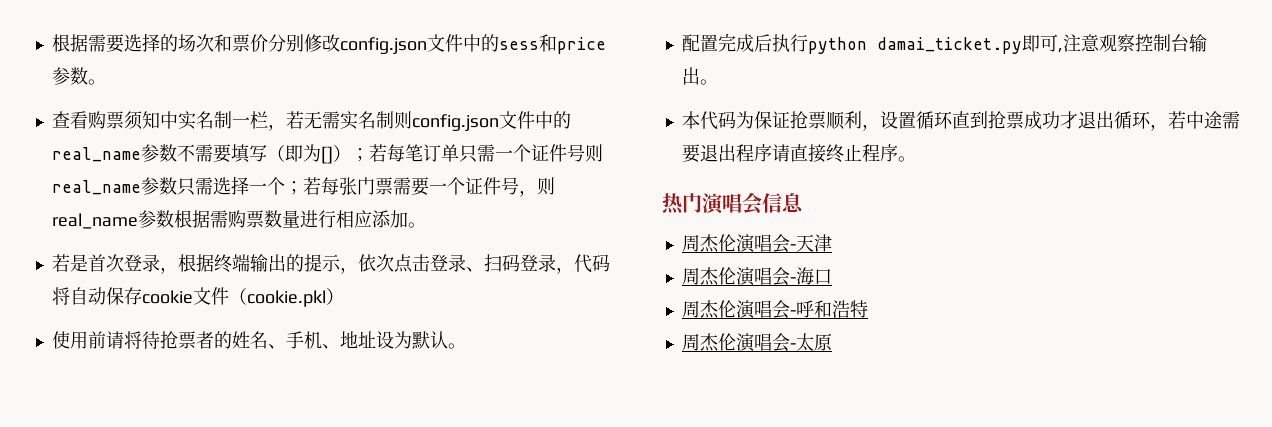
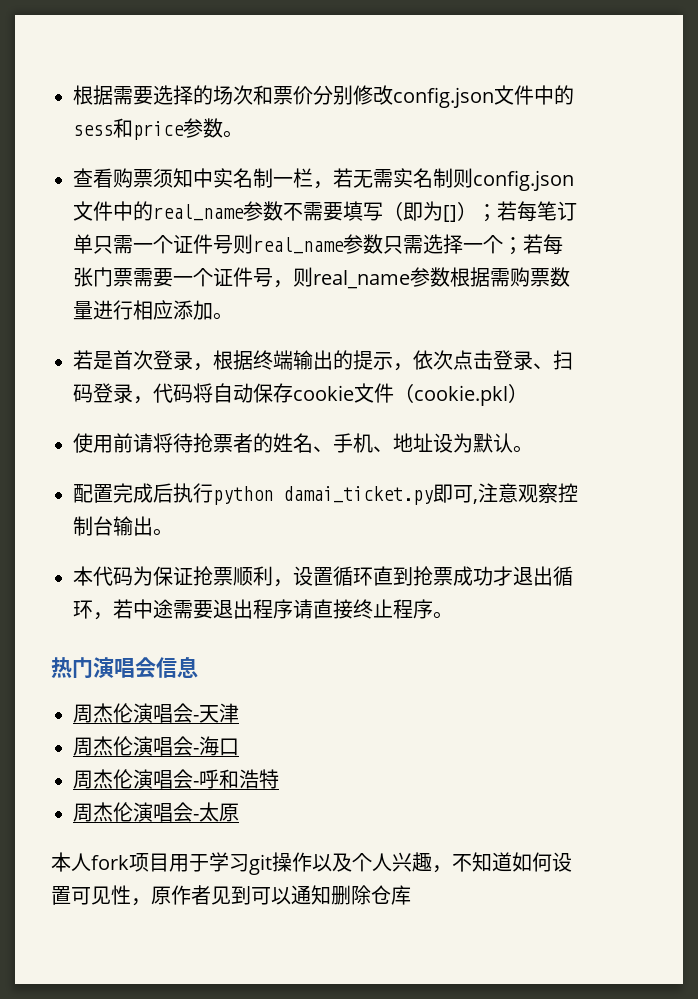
(832, 342) none -> [51,852,572,875] [51,885,411,906] // 本人fork项目用于学习git操作以及个人兴趣，不知道如何设置可见性，原作者见到可以通知删除仓库

